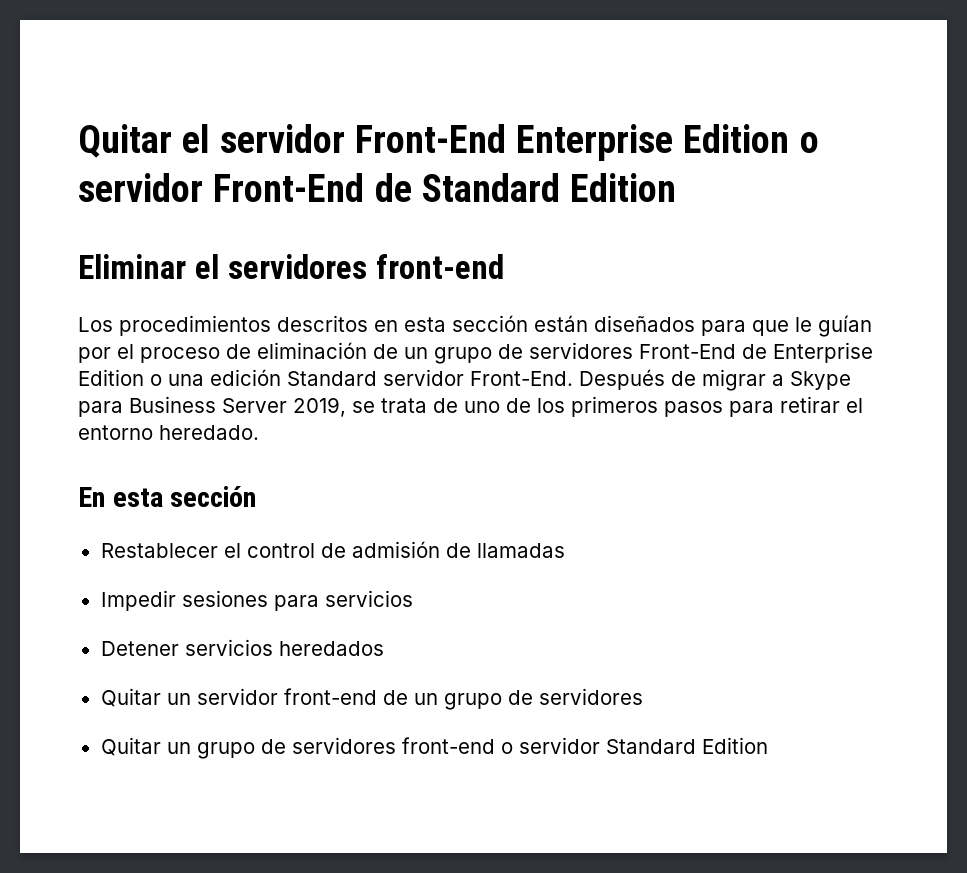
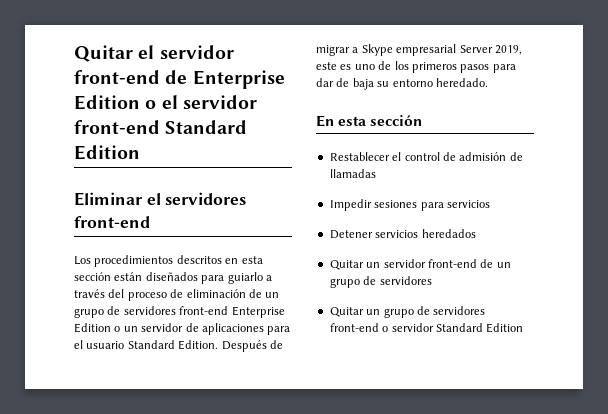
[354,124,819,161] [78,173,412,202] Front-End Enterprise Edition o servidor Front-End de -> [74,70,285,89] [74,95,257,110] [74,120,160,134] front-end de Enterprise Edition o el servidor front-end
[752,315,872,337] [78,344,134,363] que le guían por el -> [227,272,272,284] [74,289,125,298] guiarlo a través del
[639,342,873,363] [78,369,573,386] Front-End de Enterprise Edition o una edición Standard servidor Front-End. -> [179,306,285,318] [74,323,291,335] [74,340,219,350] front-end Enterprise Edition o un servidor de aplicaciones para el usuario Standard Edition.
[78,396,458,417] para Business Server 2019, se trata de -> [396,44,522,56] [316,62,352,70] empresarial Server 2019, este es
[780,396,863,413] retirar el -> [316,78,390,90] dar de baja su

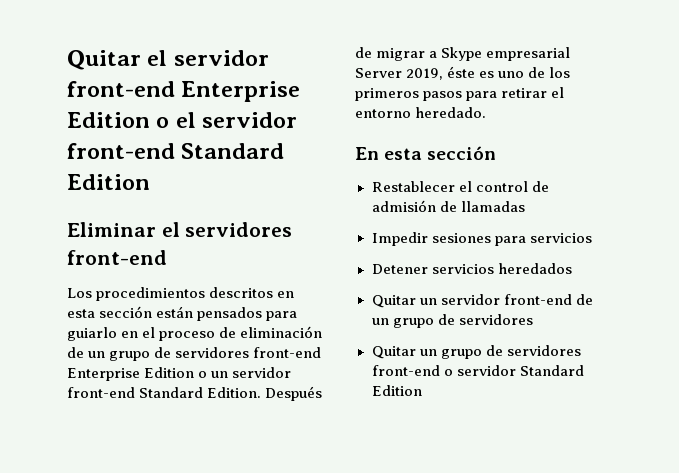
[165,70,188,84] de -> (175, 89) none
[145,272,198,281] diseñados -> [197,307,263,321] pensados
[265,275,272,281] [74,289,125,298] a través del -> [121,327,156,338] en el
[185,323,291,335] [74,340,125,349] de aplicaciones para el usuario -> [67,387,135,398] front-end
[316,62,337,70] este -> [447,66,476,78] éste
[316,78,390,90] dar de baja su -> [501,87,565,98] retirar el

